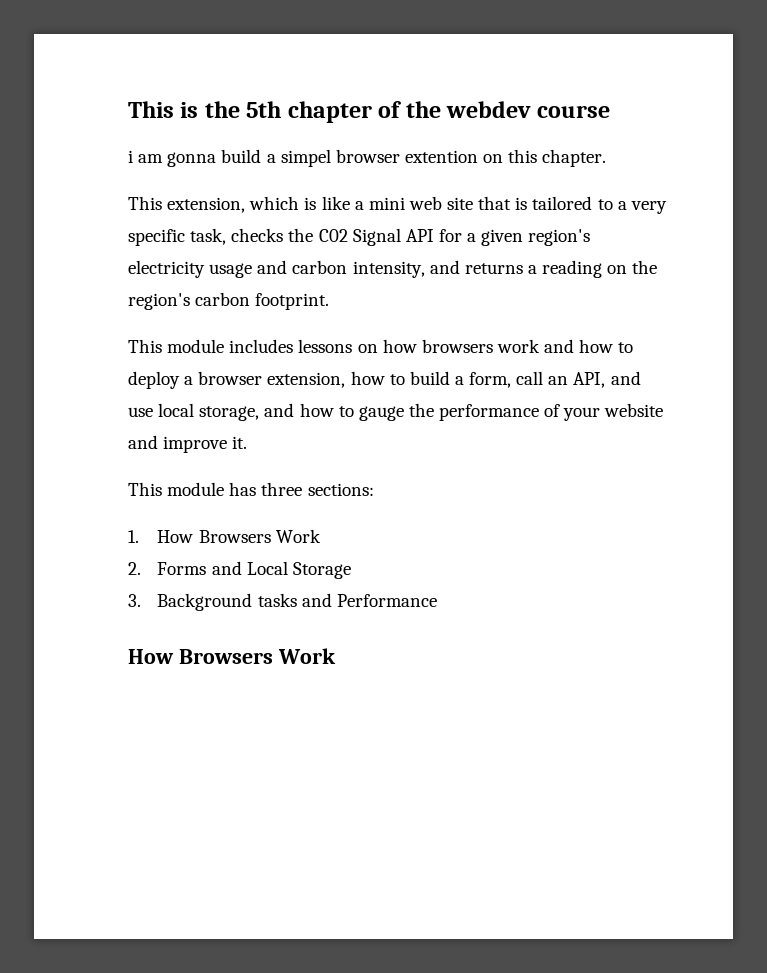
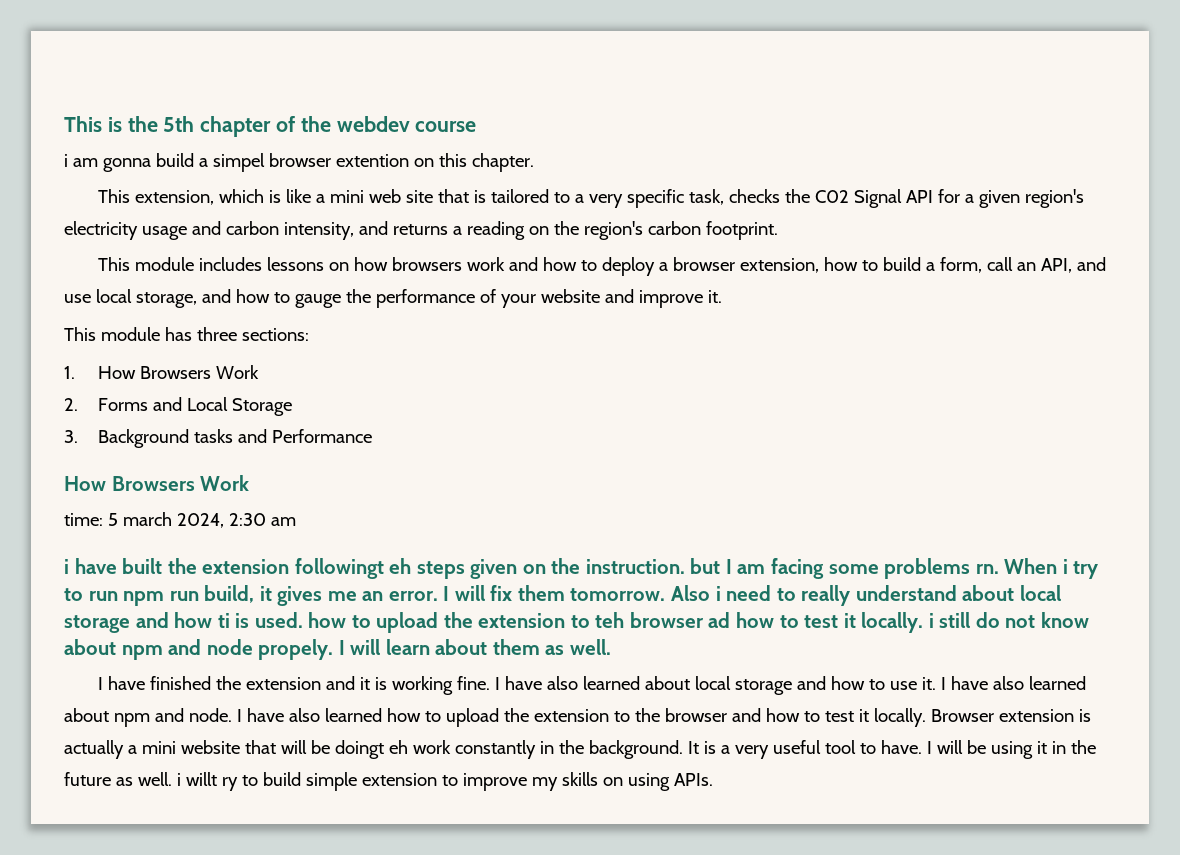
(336, 656) none -> [64,512,296,528] [64,558,1099,579] [64,585,1061,606] [64,612,1089,633] [64,639,611,660] [98,676,1087,695] [64,708,1091,727] [64,740,1096,759] [64,772,713,791] // time: 5 march 2024, 2:30 am // i have built the extension followingt eh steps given on the instruction. but I am facing some problems rn. When i try to run npm run build, it gives me an error. I will fix them tomorrow. Also i need to really understand about local storage and how ti is used. how to upload the extension to teh browser ad how to test it locally. i still do not know about npm and node propely. I will learn about them as well. // I have finished the extension and it is working fine. I have also learned about local storage and how to use it. I have also learned about npm and node. I have also learned how to upload the extension to the browser and how to test it locally. Browser extension is actually a mini website that will be doingt eh work constantly in the background. It is a very useful tool to have. I will be using it in the future as well. i willt ry to build simple extension to improve my skills on using APIs.

